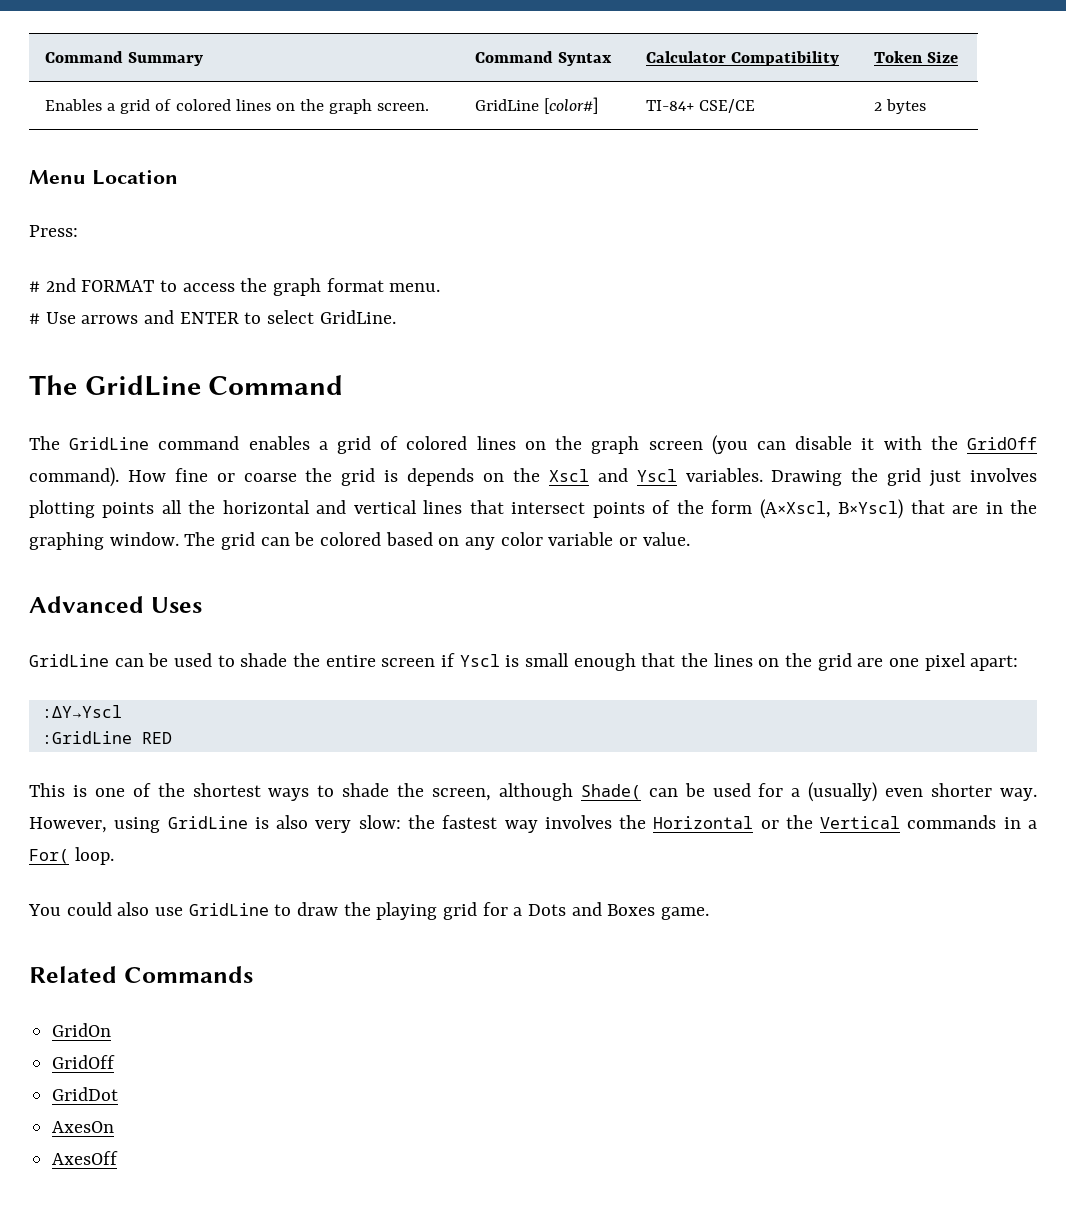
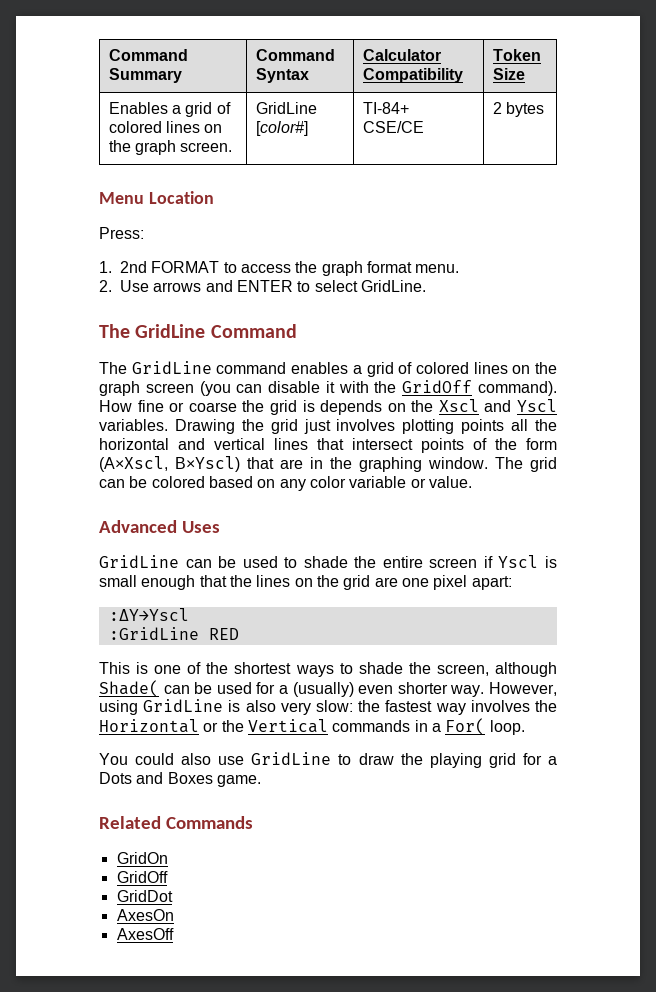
[29,281,40,292] # -> [99,261,112,273] 1.
[29,313,40,324] # -> [99,280,112,292] 2.

